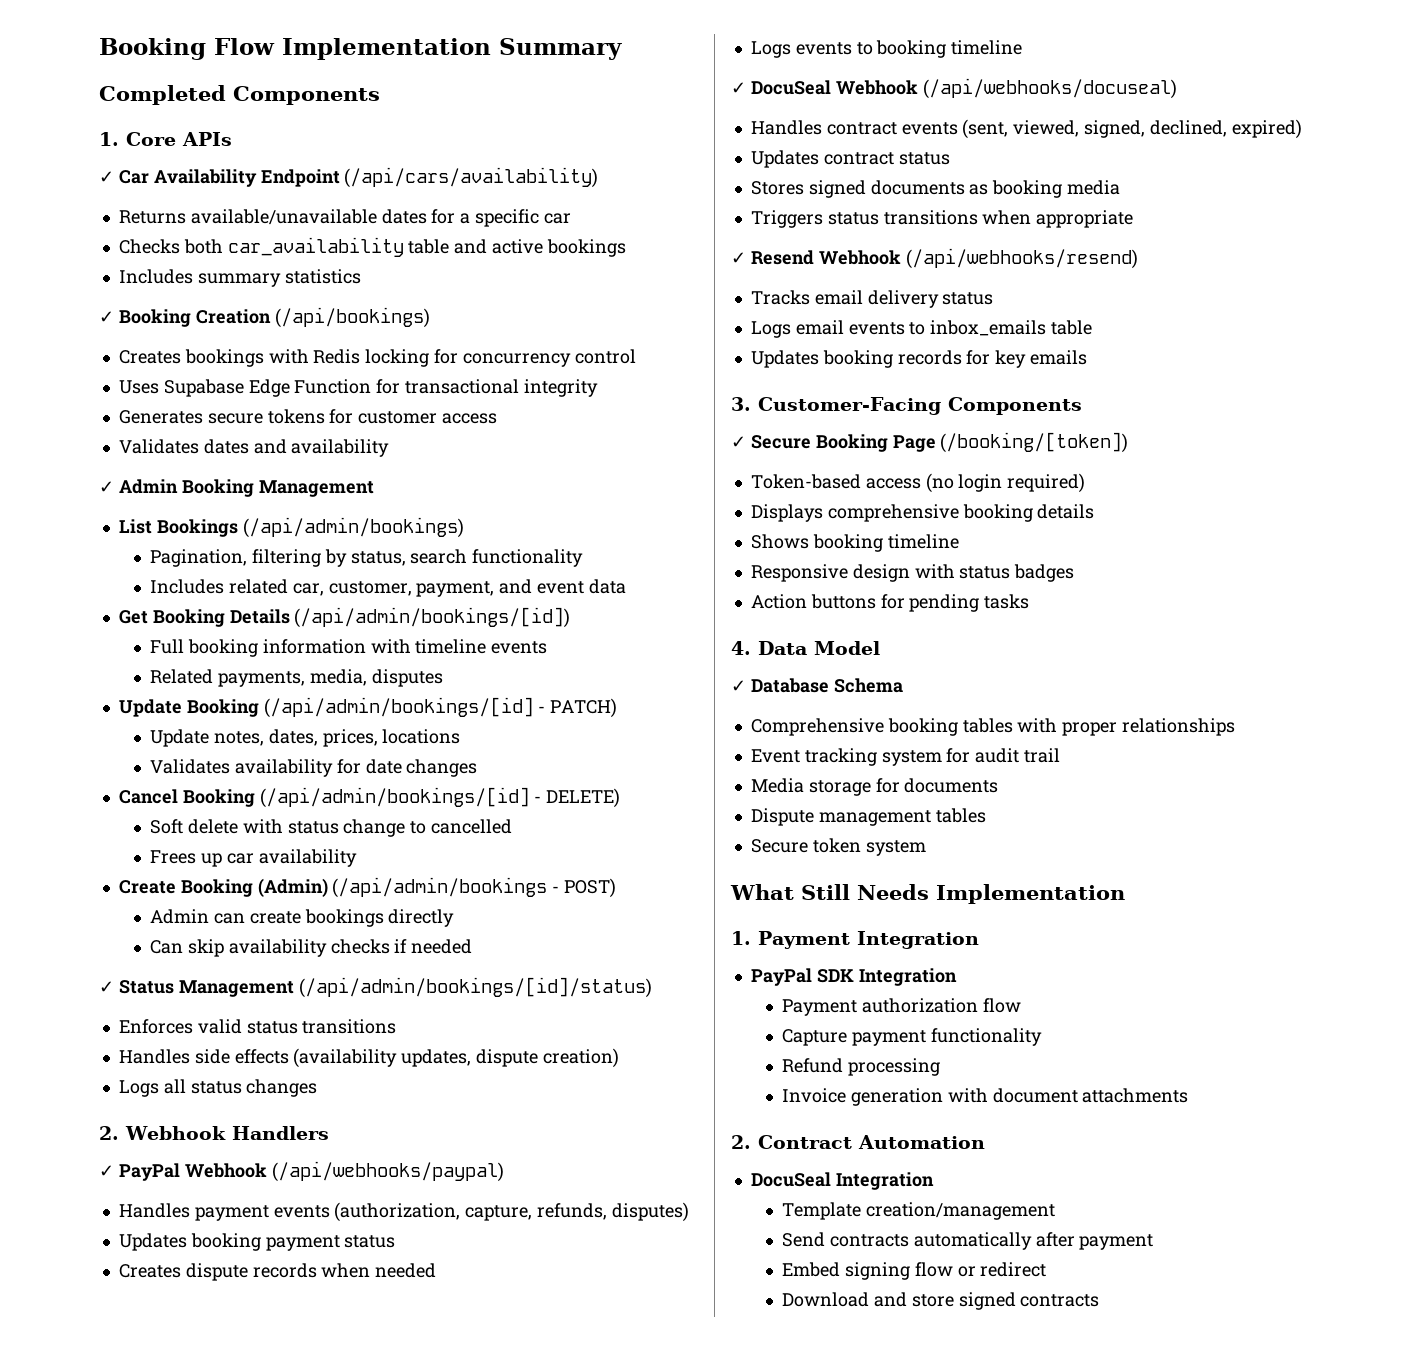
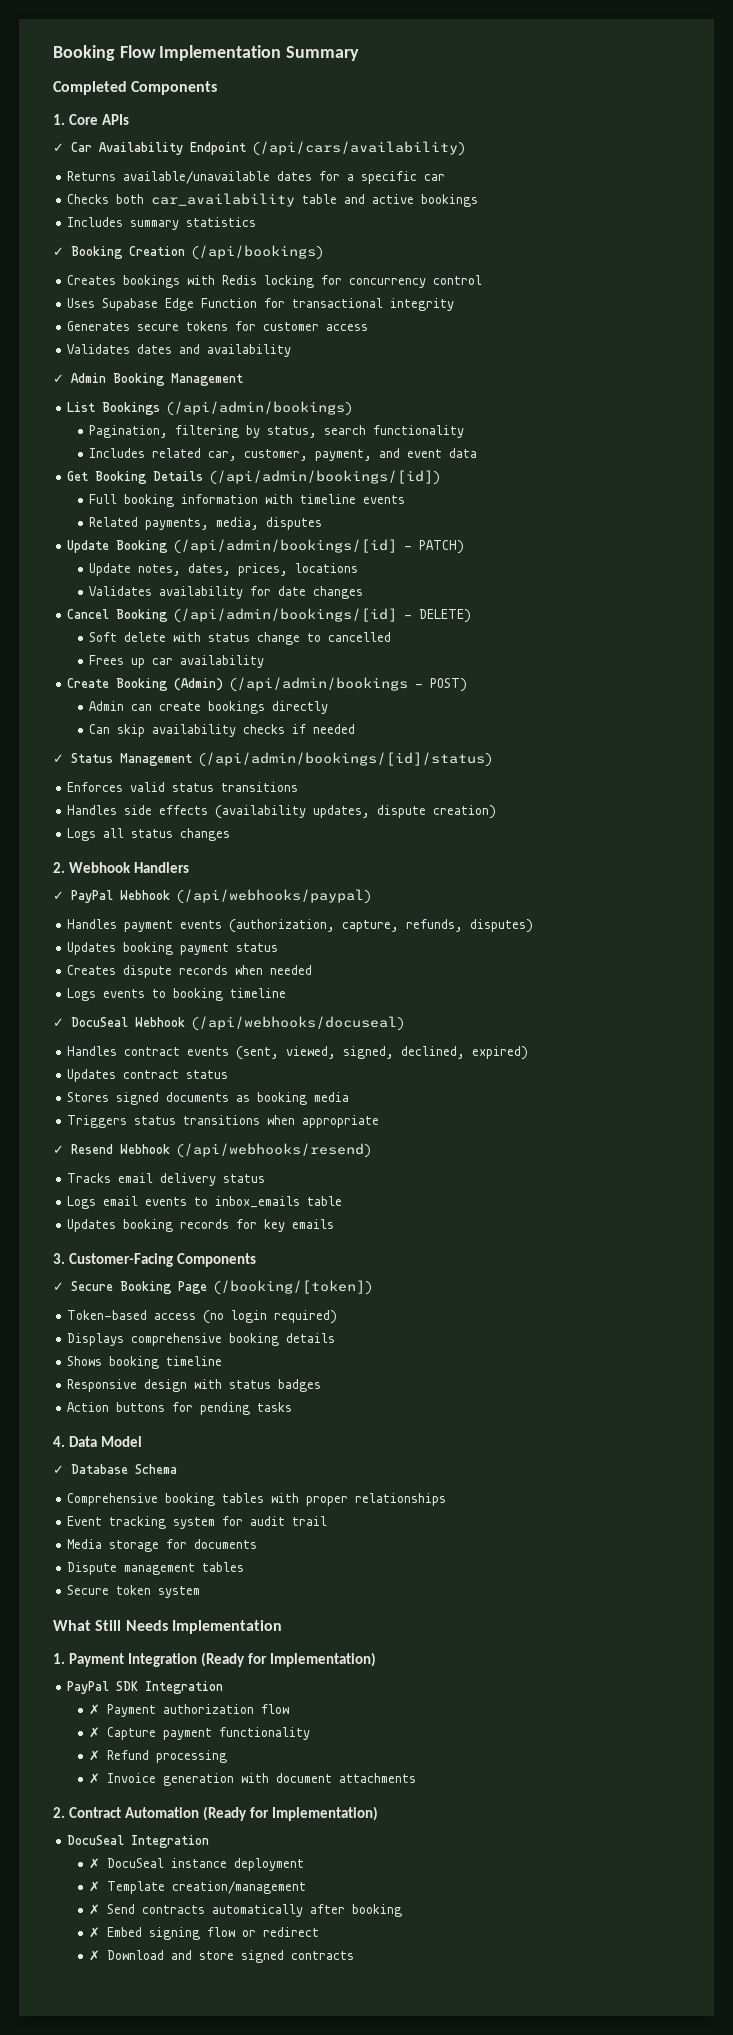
(979, 940) none -> [201,1652,377,1667] (Ready for Implementation)
(957, 977) none -> [89,1704,101,1715] ✗
(1021, 1005) none -> [89,1727,101,1738] ✗
(1042, 1037) none -> [89,1750,101,1761] ✗
(940, 1067) none -> [89,1773,101,1784] ✗
(985, 1142) none -> [203,1806,379,1821] (Ready for Implementation)
(934, 1181) none -> [89,1858,305,1871] [89,1881,101,1892] ✗ DocuSeal instance deployment // ✗
(1055, 1211) none -> [89,1904,101,1915] ✗
[1079,1234,1154,1250] payment // -> [352,1904,403,1917] [89,1927,101,1938] booking // ✗
(1047, 1269) none -> [89,1950,101,1961] ✗

